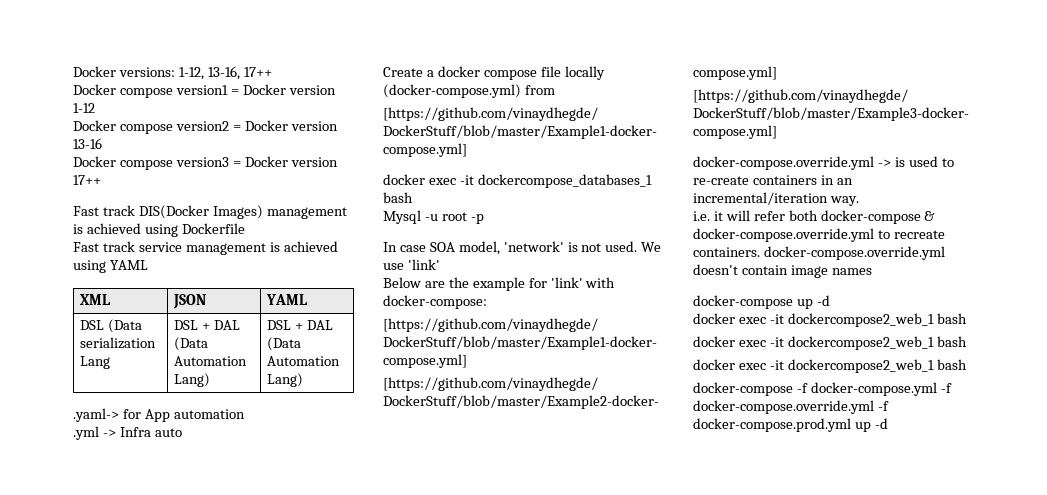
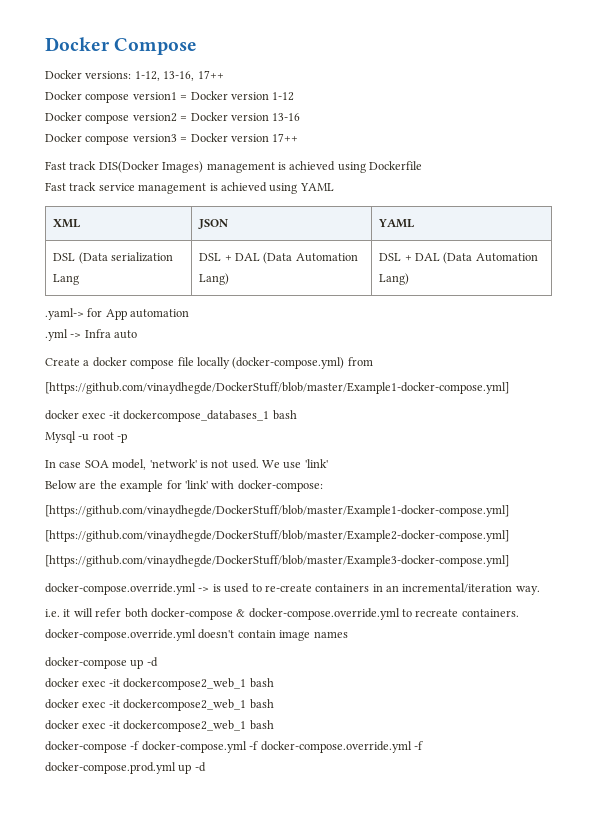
[73,66,116,77] Docker -> [45,37,198,55] [45,70,82,79] Docker Compose // Docker

